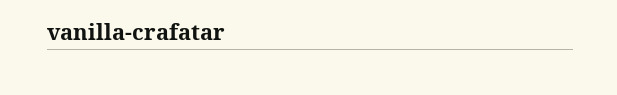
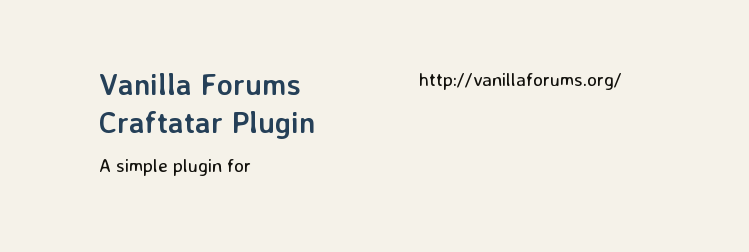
[47,23,225,40] vanilla-crafatar -> [99,73,301,95] [99,111,315,139] [99,159,252,176] [419,73,622,90] Vanilla Forums Craftatar Plugin // A simple plugin for http://vanillaforums.org/

